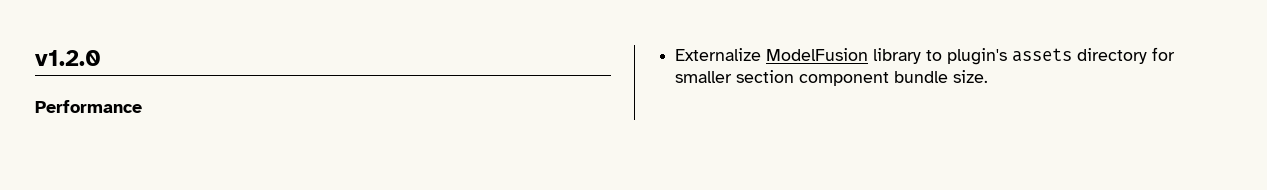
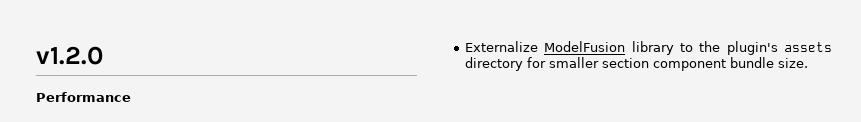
(943, 55) none -> [699,41,721,52] the

